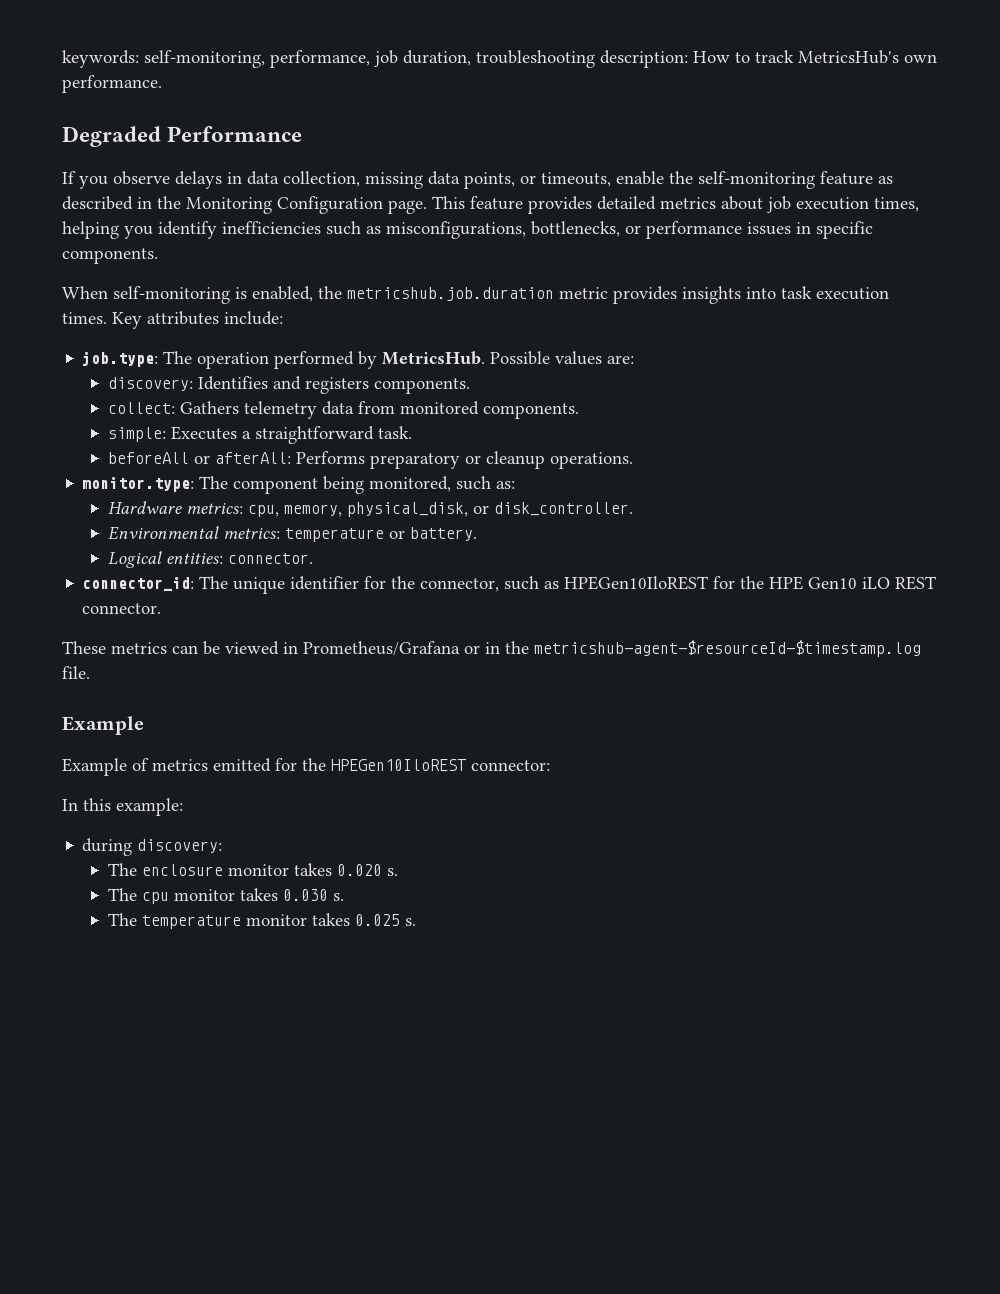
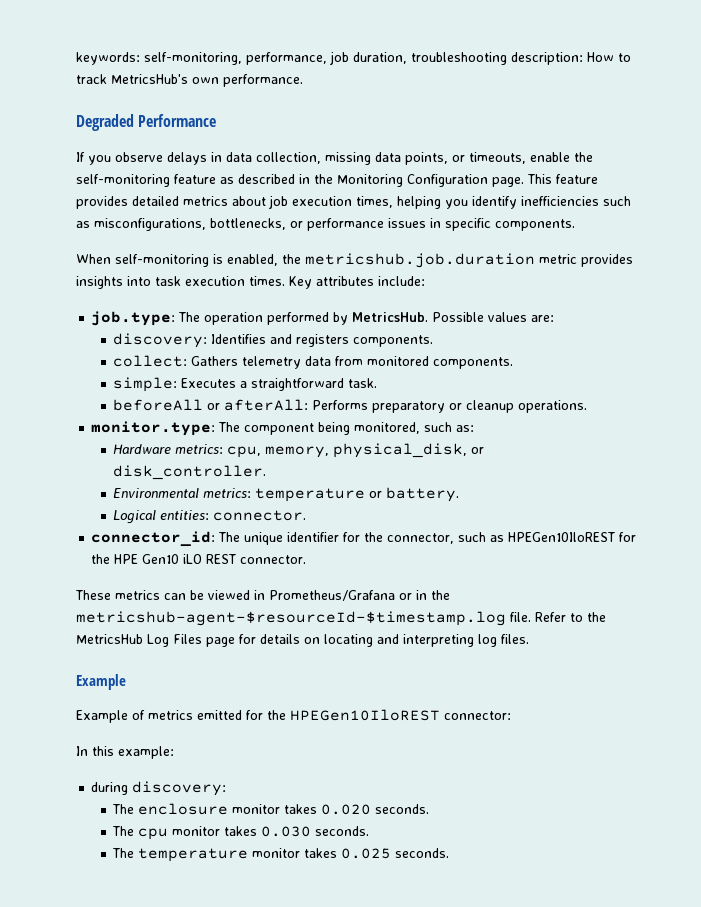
(90, 672) none -> [535,612,606,622] [76,634,529,647] Refer to the MetricsHub Log Files page for details on locating and interpreting log files.
[386,868,398,876] s. -> [375,804,430,814] seconds.
[332,893,344,901] s. -> [315,826,370,836] seconds.
[404,918,416,926] s. -> [395,848,450,858] seconds.

